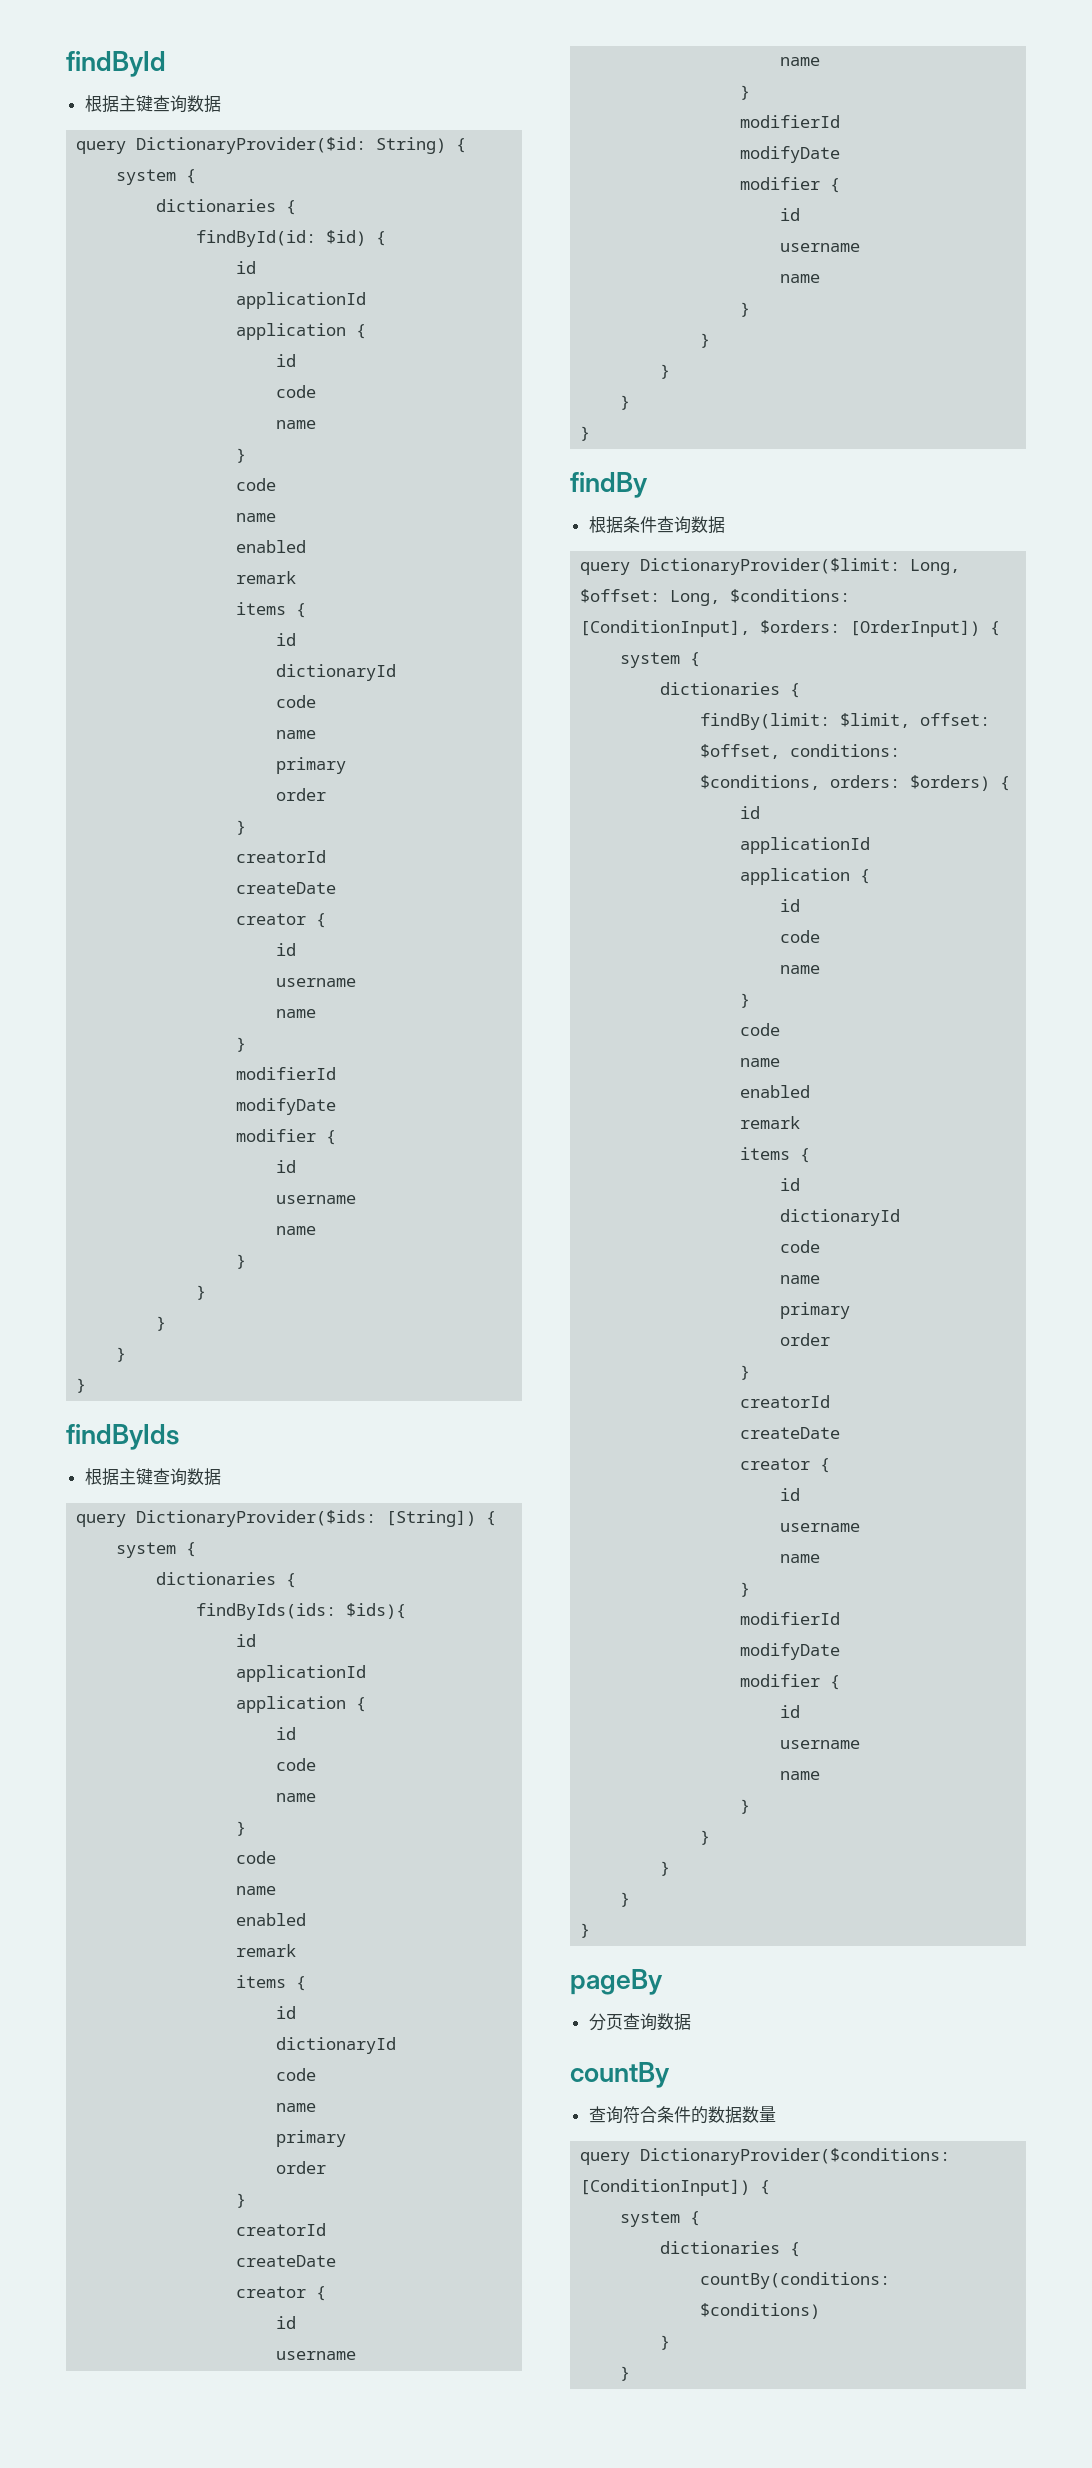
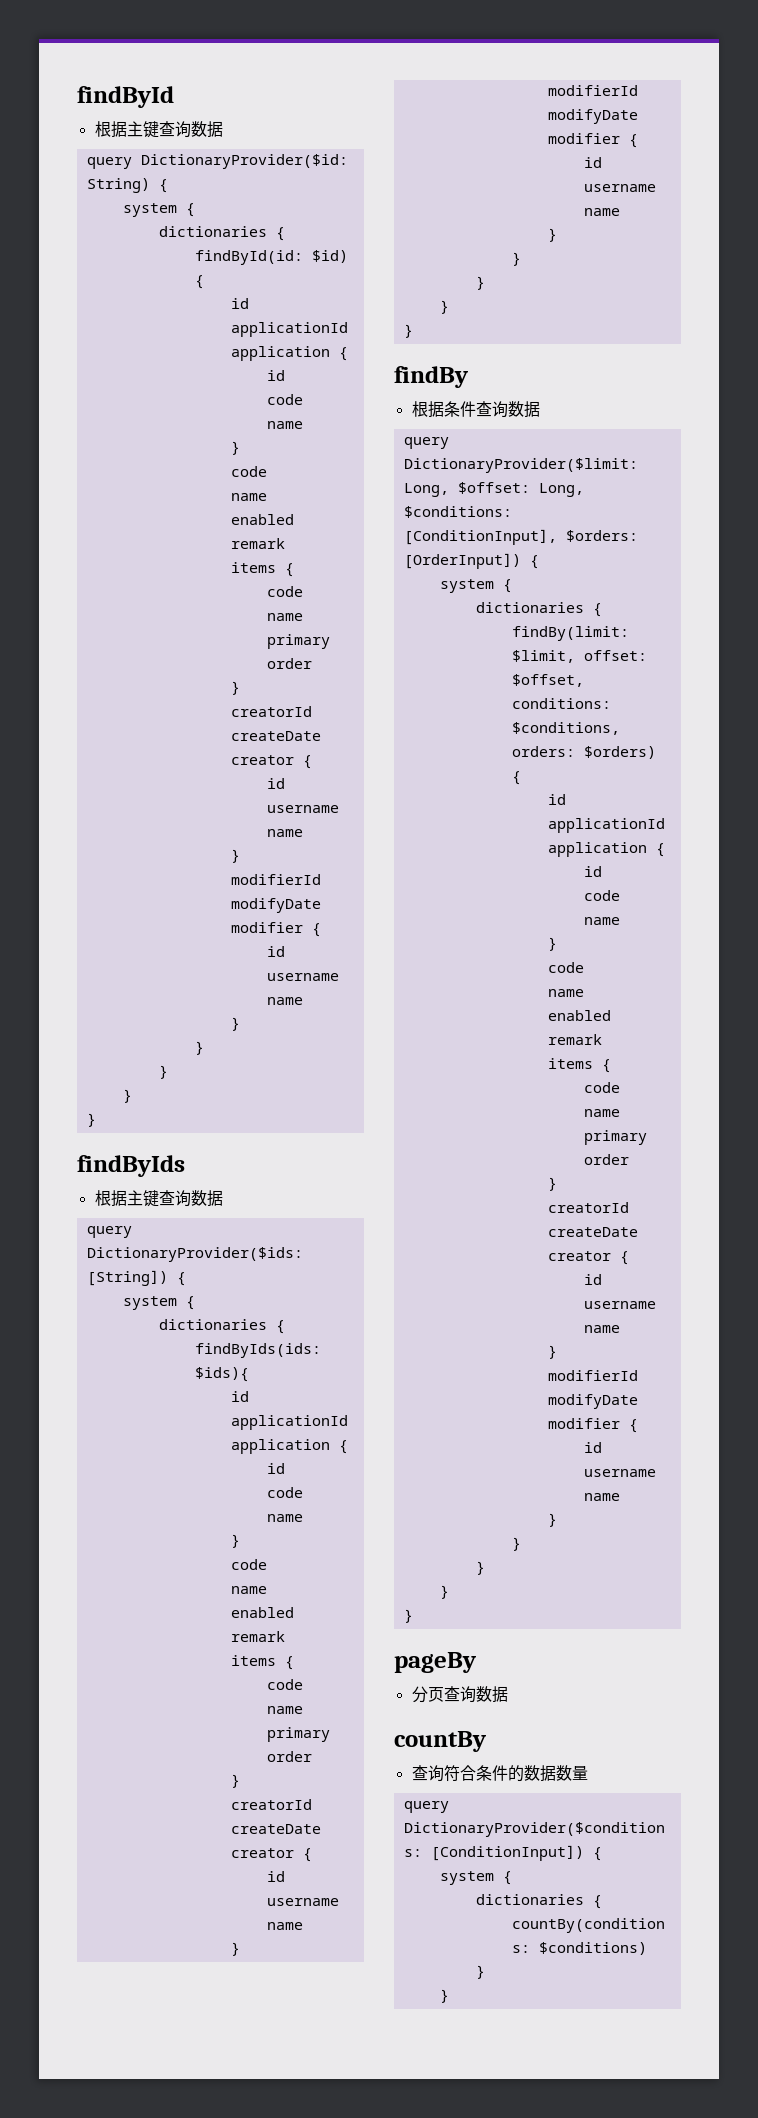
[276,633,297,646] [276,664,397,681] // id // dictionaryId -> (294, 570) none
[276,2006,297,2019] [276,2037,397,2054] // id // dictionaryId -> (294, 1663) none
[780,1178,801,1191] [780,1209,901,1226] // id // dictionaryId -> (611, 1066) none

